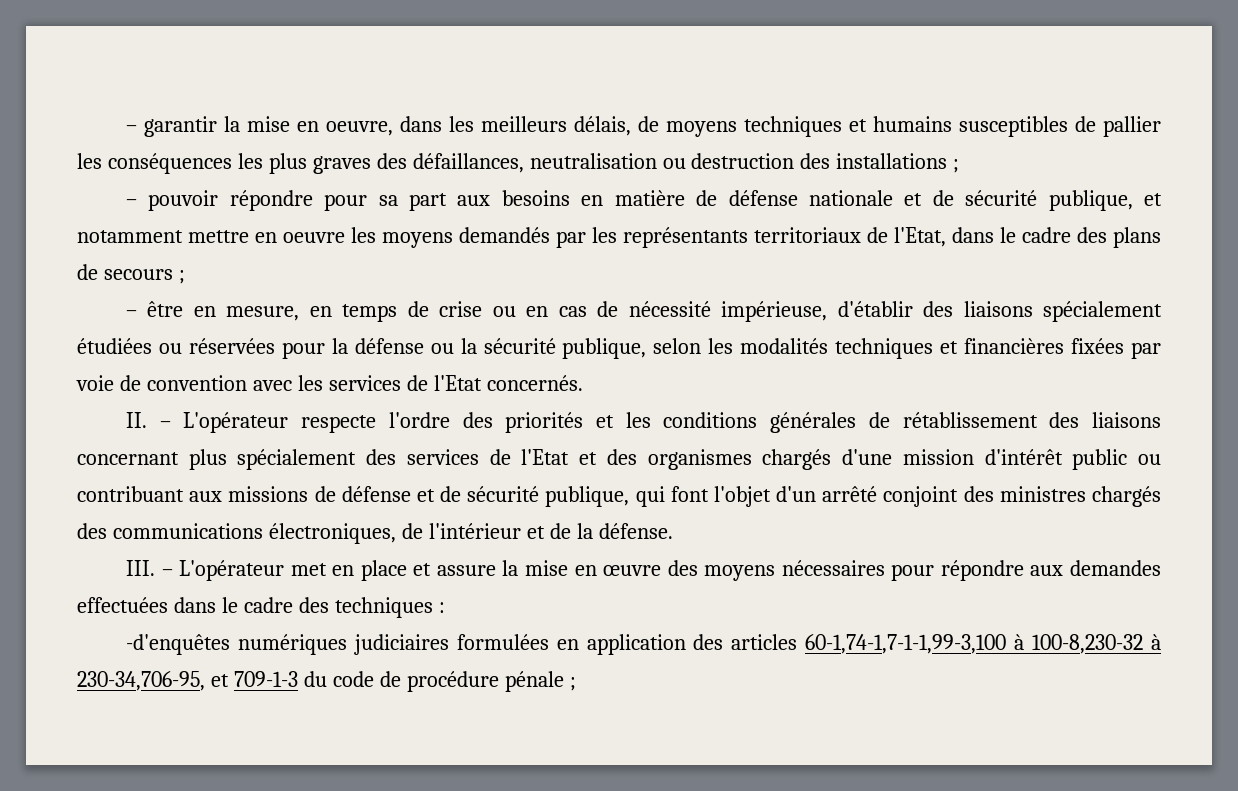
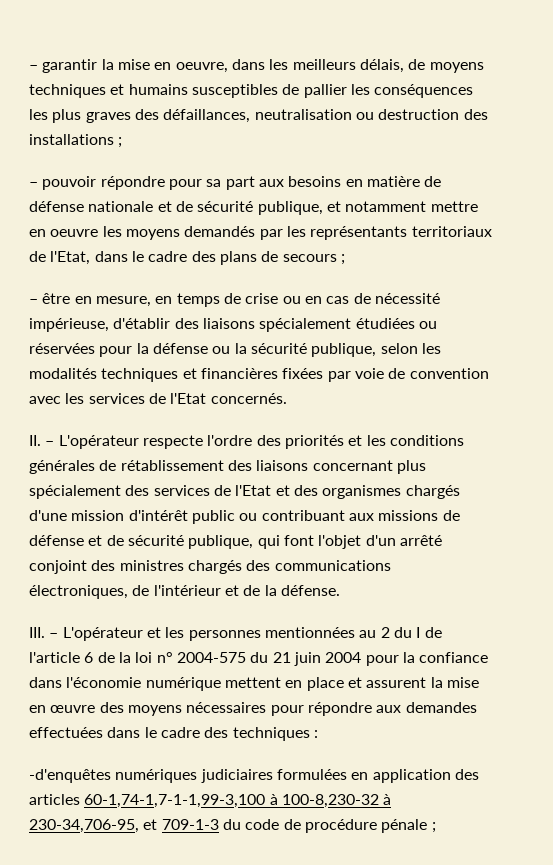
[290,563,327,576] met -> [146,627,442,641] [29,652,489,666] [29,677,281,691] et les personnes mentionnées au 2 du I de l'article 6 de la loi n° 2004-575 du 21 juin 2004 pour la confiance dans l'économie numérique mettent
[436,565,496,576] assure -> [366,677,427,688] assurent

